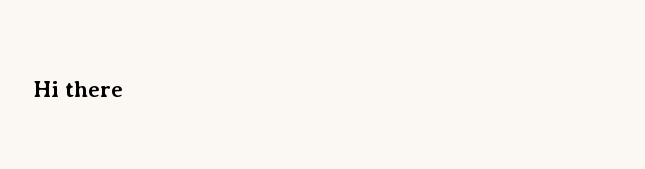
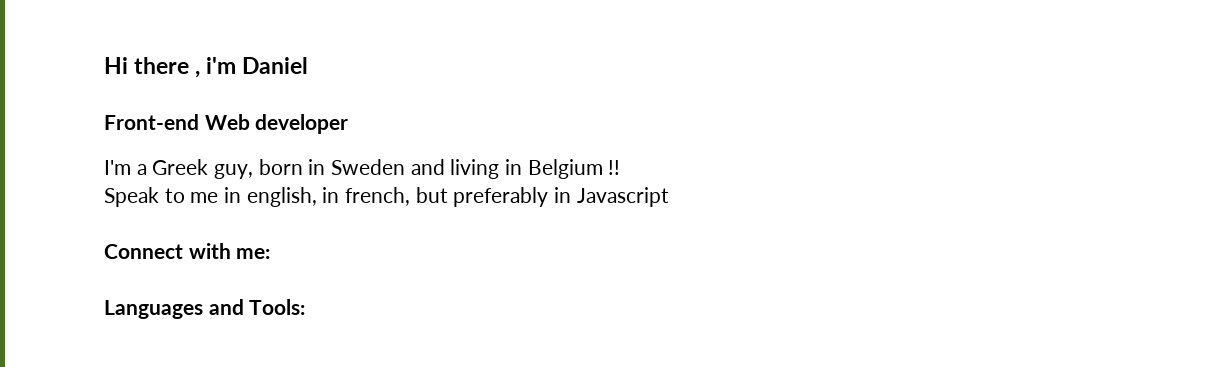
(124, 89) none -> [195,57,309,78] [104,114,349,134] [104,159,621,179] [104,187,669,207] [104,243,271,259] [104,299,306,319] , i'm Daniel // Front-end Web developer // I'm a Greek guy, born in Sweden and living in Belgium !! // Speak to me in english, in french, but preferably in Javascript // Connect with me: // Languages and Tools:

